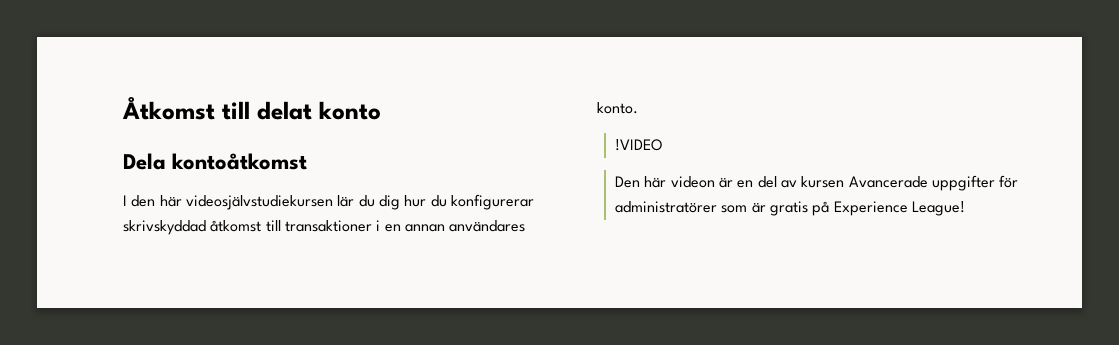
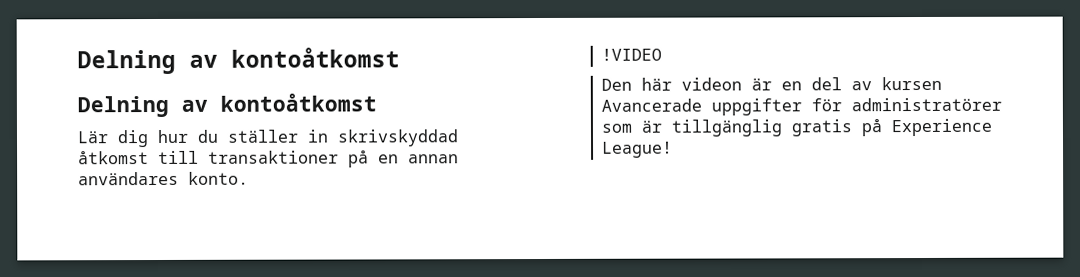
[122,97,381,120] [123,153,308,170] [123,195,375,210] Åtkomst till delat konto // Dela kontoåtkomst // I den här videosjälvstudiekursen lär du -> [77,47,400,75] [77,93,377,118] [77,131,109,144] Delning av kontoåtkomst // Delning av kontoåtkomst // Lär
[450,194,534,210] konfigurerar -> [227,129,329,143] ställer in
[376,220,381,231] i -> [348,149,369,168] på
(766, 207) none -> [671,119,783,137] tillgänglig

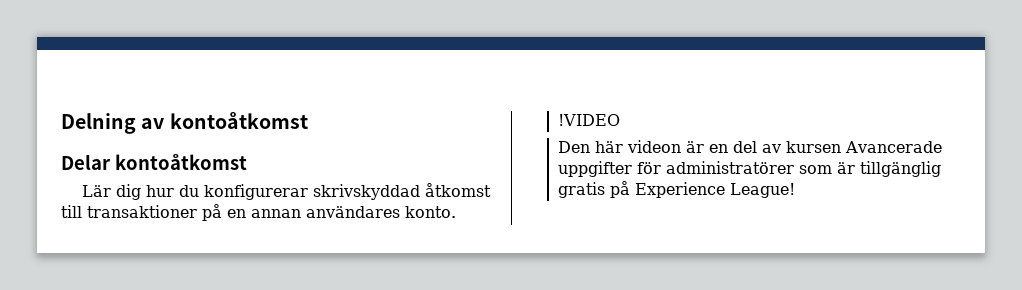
[77,47,400,75] [77,95,208,118] Delning av kontoåtkomst // Delning av -> [61,112,308,134] [61,154,111,170] Delning av kontoåtkomst // Delar
[227,129,329,143] ställer in -> [204,184,309,200] konfigurerar

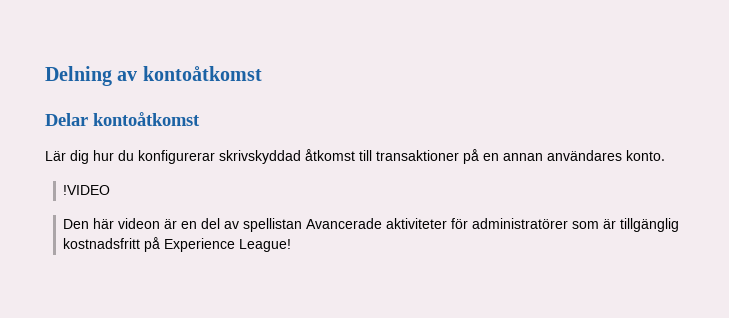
[786,141,943,153] [558,161,633,177] kursen Avancerade uppgifter -> [243,218,448,232] spellistan Avancerade aktiviteter
[558,182,606,198] gratis -> [63,238,141,249] kostnadsfritt

